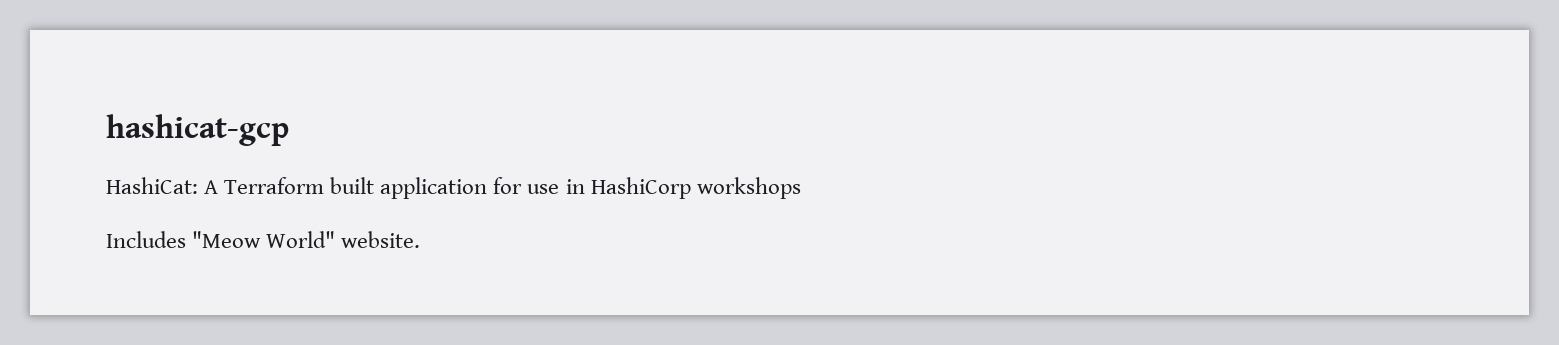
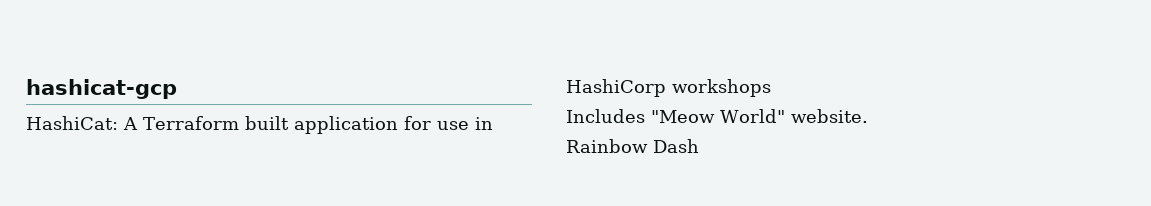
(421, 239) none -> [566,139,699,153] // Rainbow Dash

